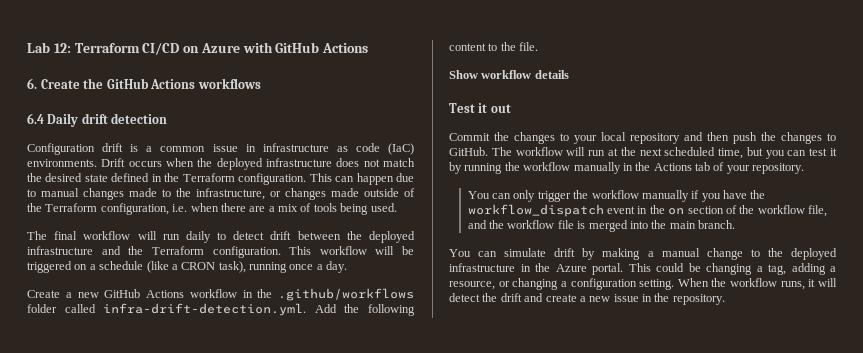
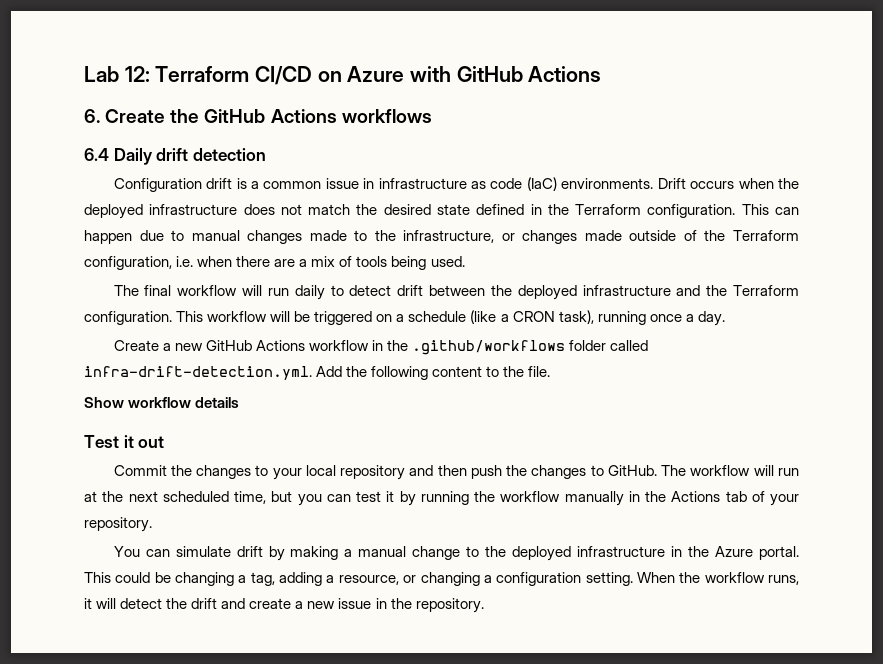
[467,190,766,202] [467,204,828,217] [467,220,736,232] // You can only trigger the workflow manually if you have the workflow_dispatch event in the on section of the workflow file, and the workflow file is merged into the main branch. -> (152, 524) none

